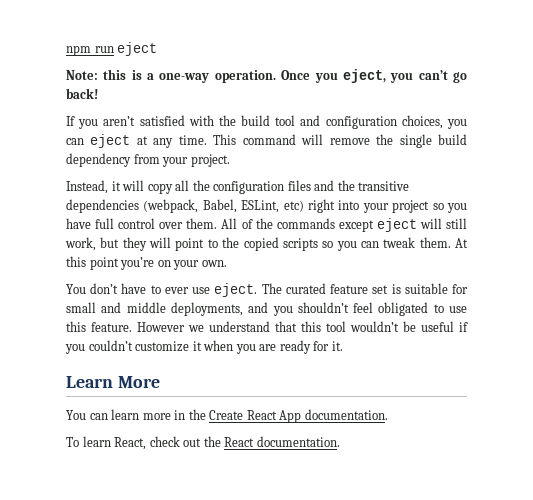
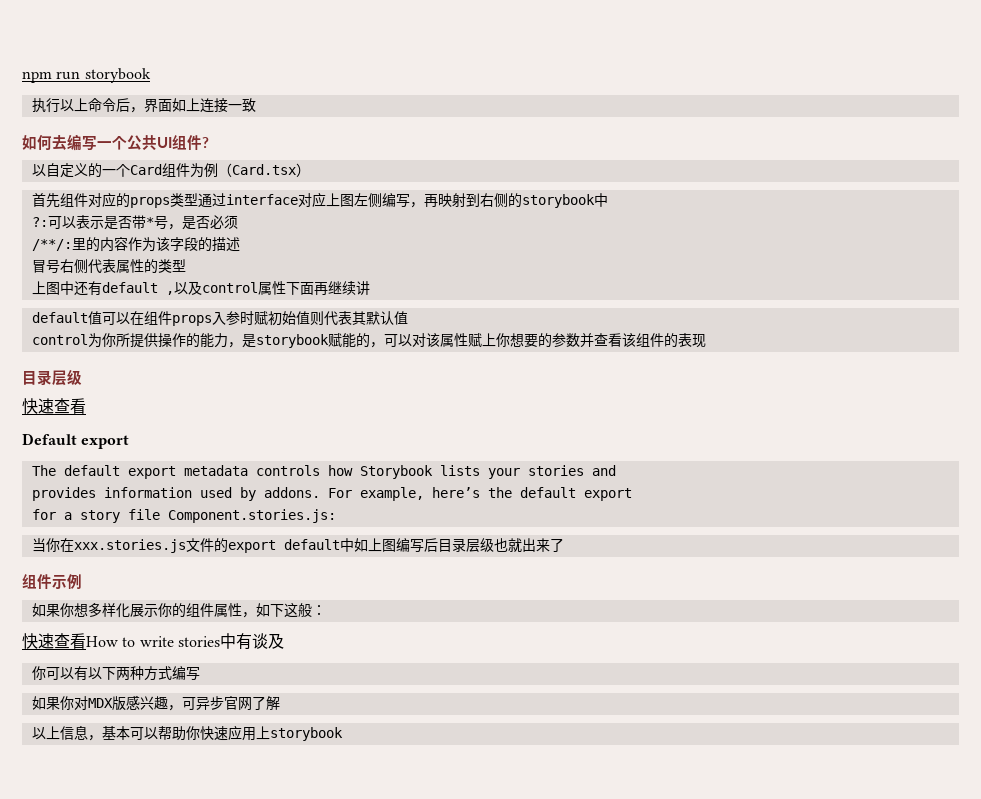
[117,42,158,56] [66,69,468,83] [66,88,98,99] [66,115,468,129] [66,134,467,148] [66,153,230,167] [66,180,410,194] [66,199,467,213] [66,218,467,232] [65,237,468,251] [66,256,227,270] [66,283,468,297] [66,302,468,316] [66,321,468,332] [65,340,343,354] [66,376,160,388] [66,409,388,423] [66,436,340,450] eject // Note: this is a one-way operation. Once you eject, you can’t go back! // If you aren’t satisfied with the build tool and configuration choices, you can eject at any time. This command will remove the single build dependency from your project. // Instead, it will copy all the configuration files and the transitive dependencies (webpack, Babel, ESLint, etc) right into your project so you have full control over them. All of the commands except eject will still work, but they will point to the copied scripts so you can tweak them. At this point you’re on your own. // You don’t have to ever use eject. The curated feature set is suitable for small and middle deployments, and you shouldn’t feel obligated to use this feature. However we understand that this tool wouldn’t be useful if you couldn’t customize it when you are ready for it. // Learn More // You can learn more in the Create React App documentation. // To learn React, check out the React documentation. -> [84,68,151,83] [31,98,256,113] [22,134,209,151] [31,163,310,178] [31,192,608,208] [31,215,238,230] [31,236,240,252] [31,259,186,274] [31,280,370,296] [31,311,408,326] [31,333,706,348] [22,369,82,386] [22,398,86,414] [22,433,130,449] [31,465,616,479] [31,487,632,501] [31,509,336,523] [31,538,564,553] [22,574,82,590] [31,602,326,618] [22,633,284,650] [31,666,200,681] [31,695,280,711] [31,725,343,741] storybook // 执行以上命令后，界面如上连接一致 // 如何去编写一个公共UI组件? // 以自定义的一个Card组件为例（Card.tsx） // 首先组件对应的props类型通过interface对应上图左侧编写，再映射到右侧的storybook中 // ?:可以表示是否带*号，是否必须 // /**/:里的内容作为该字段的描述 // 冒号右侧代表属性的类型 // 上图中还有default ,以及control属性下面再继续讲 // default值可以在组件props入参时赋初始值则代表其默认值 // control为你所提供操作的能力，是storybook赋能的，可以对该属性赋上你想要的参数并查看该组件的表现 // 目录层级 // 快速查看 // Default export // The default export metadata controls how Storybook lists your stories and // provides information used by addons. For example, here’s the default export // for a story file Component.stories.js: // 当你在xxx.stories.js文件的export default中如上图编写后目录层级也就出来了 // 组件示例 // 如果你想多样化展示你的组件属性，如下这般： // 快速查看How to write stories中有谈及 // 你可以有以下两种方式编写 // 如果你对MDX版感兴趣，可异步官网了解 // 以上信息，基本可以帮助你快速应用上storybook

